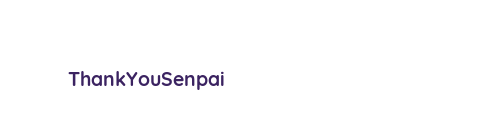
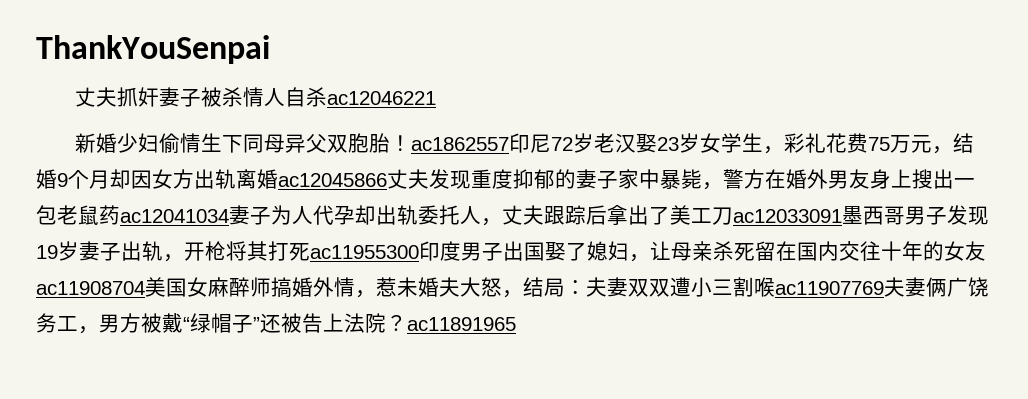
(225, 80) none -> [75,87,437,107] [75,133,975,154] [36,169,975,190] [36,205,989,226] [36,241,986,262] [36,277,989,298] [36,313,516,334] // 丈夫抓奸妻子被杀情人自杀ac12046221 // 新婚少妇偷情生下同母异父双胞胎！ac1862557印尼72岁老汉娶23岁女学生，彩礼花费75万元，结婚9个月却因女方出轨离婚ac12045866丈夫发现重度抑郁的妻子家中暴毙，警方在婚外男友身上搜出一包老鼠药ac12041034妻子为人代孕却出轨委托人，丈夫跟踪后拿出了美工刀ac12033091墨西哥男子发现19岁妻子出轨，开枪将其打死ac11955300印度男子出国娶了媳妇，让母亲杀死留在国内交往十年的女友ac11908704美国女麻醉师搞婚外情，惹未婚夫大怒，结局：夫妻双双遭小三割喉ac11907769夫妻俩广饶务工，男方被戴“绿帽子”还被告上法院？ac11891965

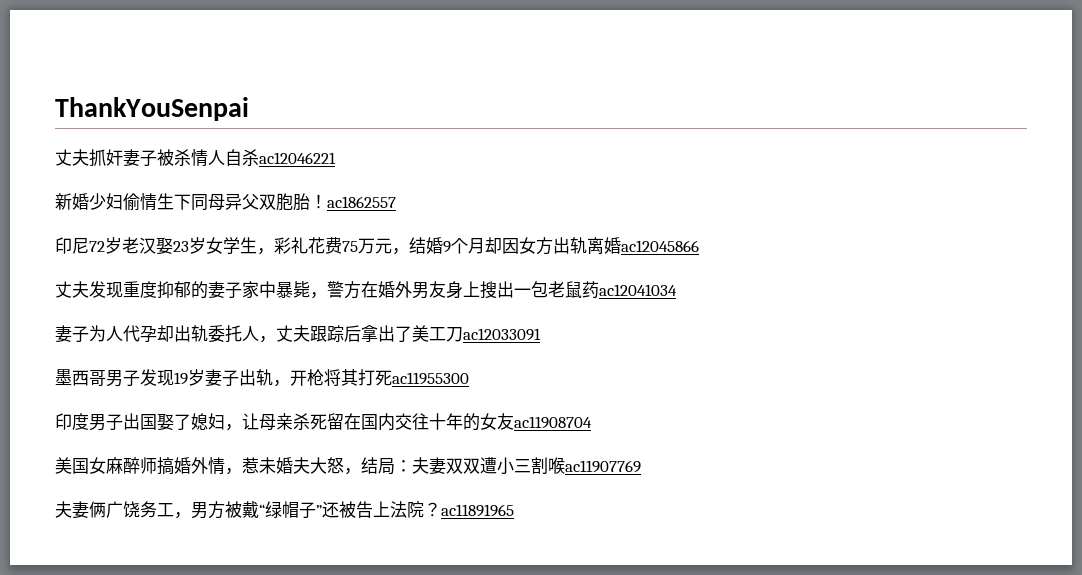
(510, 144) none -> (396, 202) //
(387, 180) none -> (699, 246) //
(229, 216) none -> (677, 290) //
(842, 216) none -> (541, 334) //
(419, 252) none -> (469, 378) //
(145, 288) none -> (592, 422) //
(884, 288) none -> (641, 466) //

